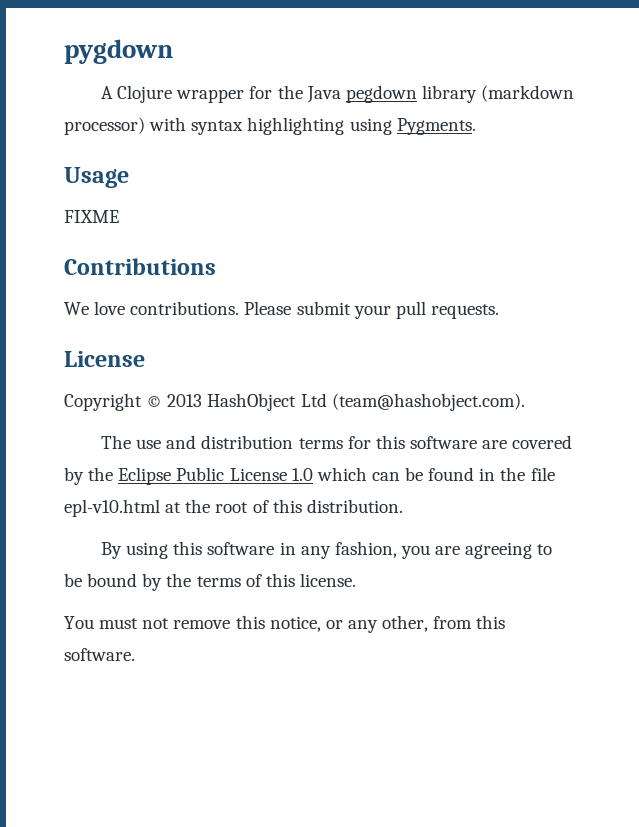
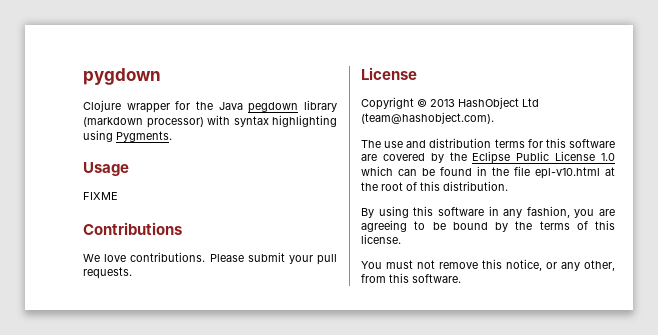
[101,86,114,99] A -> (161, 76) none

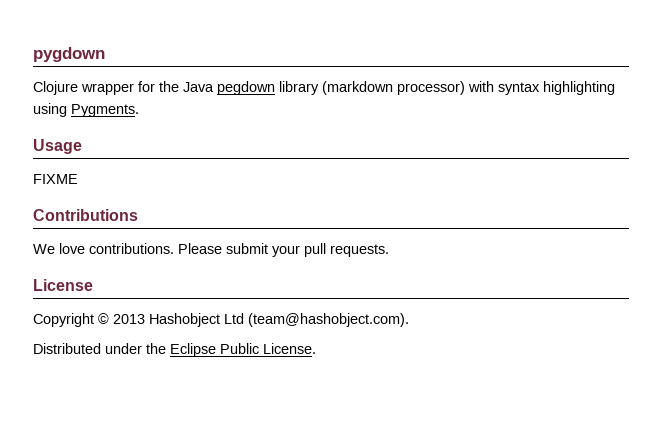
[458,97,519,109] HashObject -> [149,313,220,327] Hashobject
[361,138,615,148] [361,151,615,164] [361,166,615,179] [361,181,508,191] [361,206,615,218] [361,220,615,232] [361,234,401,244] [361,259,615,271] [361,273,461,283] The use and distribution terms for this software are covered by the Eclipse Public License 1.0 which can be found in the file epl-v10.html at the root of this distribution. // By using this software in any fashion, you are agreeing to be bound by the terms of this license. // You must not remove this notice, or any other, from this software. -> [33,343,316,357] Distributed under the Eclipse Public License.

